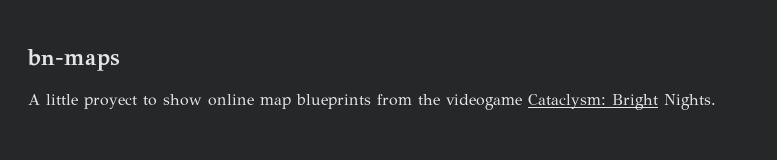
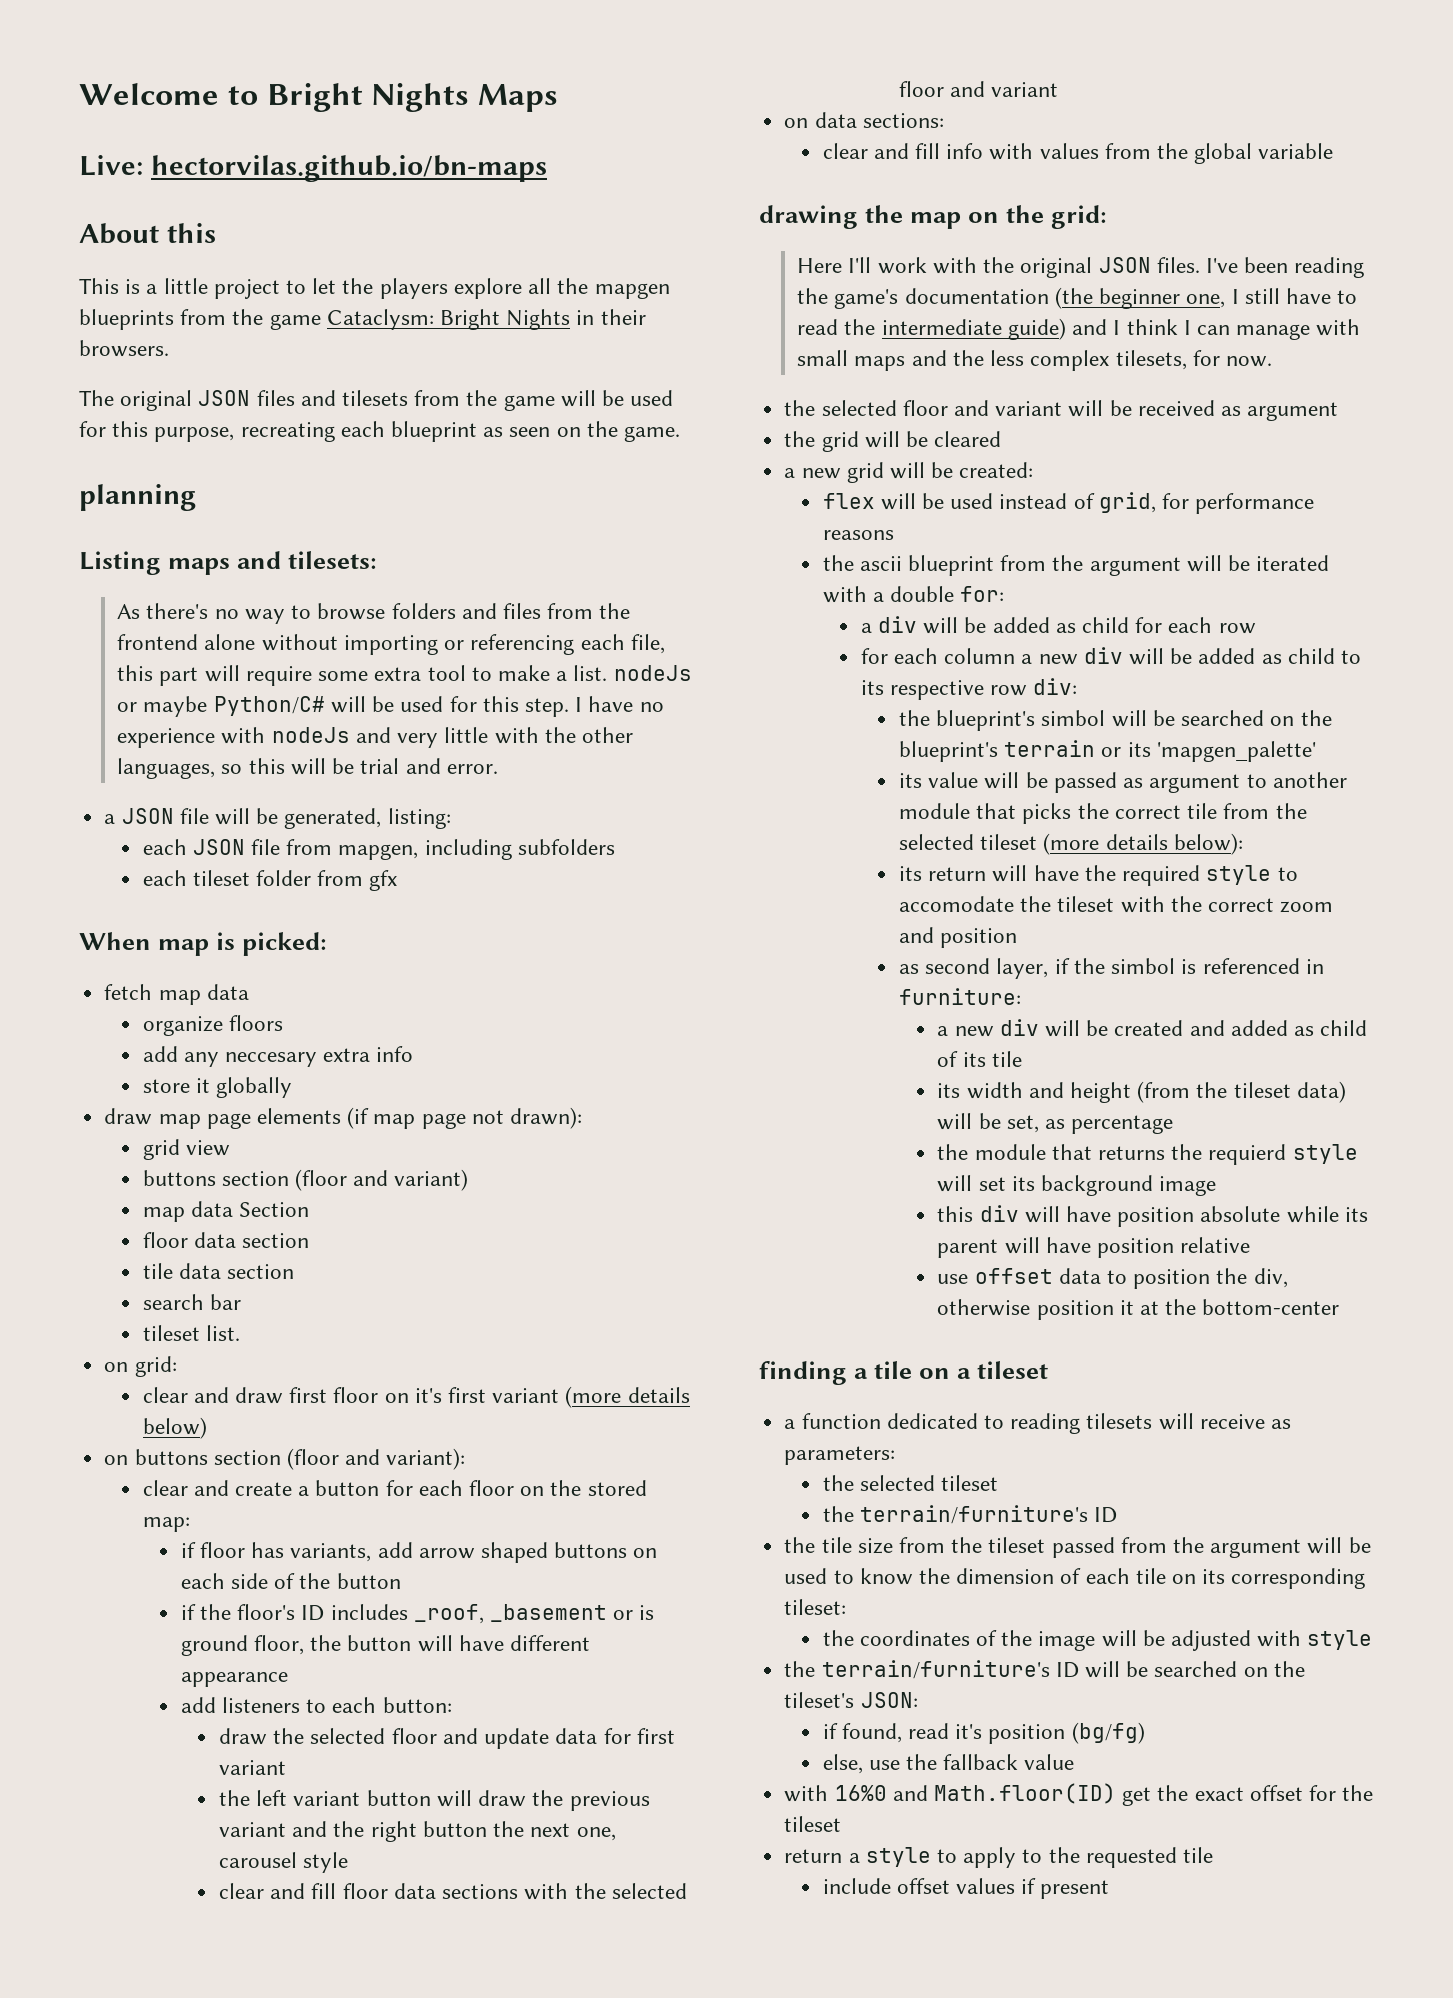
[27,49,120,71] [28,94,291,109] bn-maps // A little proyect to show online map -> [79,83,559,112] [79,155,547,182] [79,223,216,244] [79,278,670,299] Welcome to Bright Nights Maps // Live: hectorvilas.github.io/bn-maps // About this // This is a little project to let the players explore all the mapgen
[446,94,522,110] videogame -> [269,314,321,330] game
[664,94,716,110] Nights. -> [506,309,646,330] [79,340,169,357] [79,390,674,411] [79,421,681,442] [79,484,196,511] [79,551,378,575] [117,603,631,624] [117,634,665,655] [117,665,692,686] [117,696,664,717] [117,727,633,748] [117,758,498,779] [104,808,451,829] [142,839,615,860] [142,870,398,891] [79,932,328,956] [104,984,249,1005] [142,1015,283,1036] [142,1046,414,1067] [142,1077,292,1098] [104,1107,582,1129] [142,1139,230,1160] [142,1169,469,1191] [142,1201,309,1222] [142,1232,309,1248] [142,1263,294,1279] [142,1294,241,1310] [142,1325,240,1341] [104,1356,177,1377] [142,1386,690,1408] [142,1417,207,1439] [104,1448,466,1470] [142,1480,647,1496] [142,1517,190,1532] [180,1542,658,1563] [180,1573,401,1589] [180,1604,655,1624] [180,1635,591,1656] [180,1672,288,1687] [180,1697,452,1713] [219,1728,675,1749] [219,1760,287,1775] [219,1790,650,1811] [219,1821,616,1842] [219,1852,349,1873] [219,1883,687,1900] [899,81,1059,97] [784,112,944,128] [822,143,1334,164] [759,205,1108,229] [797,257,1365,278] [797,287,1358,309] [797,318,1361,340] [797,350,1272,371] [784,400,1339,421] [784,431,1002,452] [784,462,1034,483] [822,492,1315,514] [822,530,894,540] [822,555,1330,576] [822,586,1005,603] [860,616,1256,634] [860,647,1362,665] [860,678,1078,700] [899,710,1332,731] [899,740,1316,762] [899,772,1347,793] [899,803,1307,824] [899,833,1243,855] [899,865,1298,886] [899,896,1334,913] [899,927,1018,948] [899,958,1324,979] [899,988,1022,1005] [937,1019,1368,1037] [937,1051,1022,1067] [937,1081,1346,1103] [937,1113,1174,1134] [937,1144,1358,1165] [937,1175,1217,1196] [937,1205,1368,1227] [937,1237,1251,1258] [937,1268,1288,1289] [937,1299,1340,1320] [759,1361,1049,1385] [784,1413,1291,1434] [784,1446,896,1465] [822,1475,998,1491] [822,1505,1117,1524] [784,1537,1371,1558] [784,1568,1366,1589] [784,1599,847,1615] [822,1630,1373,1651] [784,1660,1305,1679] [784,1692,918,1708] [822,1722,1145,1744] [822,1754,1075,1774] [784,1783,1374,1806] [784,1816,842,1832] [784,1847,1213,1868] [822,1878,1110,1899] Nights in their browsers. // The original JSON files and tilesets from the game will be used for this purpose, recreating each blueprint as seen on the game. // planning // Listing maps and tilesets: // As there's no way to browse folders and files from the frontend alone without importing or referencing each file, this part will require some extra tool to make a list. nodeJs or maybe Python/C# will be used for this step. I have no experience with nodeJs and very little with the other languages, so this will be trial and error. // a JSON file will be generated, listing: // each JSON file from mapgen, including subfolders // each tileset folder from gfx // When map is picked: // fetch map data // organize floors // add any neccesary extra info // store it globally // draw map page elements (if map page not drawn): // grid view // buttons section (floor and variant) // map data Section // floor data section // tile data section // search bar // tileset list. // on grid: // clear and draw first floor on it's first variant (more details below) // on buttons section (floor and variant): // clear and create a button for each floor on the stored map: // if floor has variants, add arrow shaped buttons on each side of the button // if the floor's ID includes _roof, _basement or is ground floor, the button will have different appearance // add listeners to each button: // draw the selected floor and update data for first variant // the left variant button will draw the previous variant and the right button the next one, carousel style // clear and fill floor data sections with the selected floor and variant // on data sections: // clear and fill info with values from the global variable // drawing the map on the grid: // Here I'll work with the original JSON files. I've been reading the game's documentation (the beginner one, I still have to read the intermediate guide) and I think I can manage with small maps and the less complex tilesets, for now. // the selected floor and variant will be received as argument // the grid will be cleared // a new grid will be created: // flex will be used instead of grid, for performance reasons // the ascii blueprint from the argument will be iterated with a double for: // a div will be added as child for each row // for each column a new div will be added as child to its respective row div: // the blueprint's simbol will be searched on the blueprint's terrain or its 'mapgen_palette' // its value will be passed as argument to another module that picks the correct tile from the selected tileset (more details below): // its return will have the required style to accomodate the tileset with the correct zoom and position // as second layer, if the simbol is referenced in furniture: // a new div will be created and added as child of its tile // its width and height (from the tileset data) will be set, as percentage // the module that returns the requierd style will set its background image // this div will have position absolute while its parent will have position relative // use offset data to position the div, otherwise position it at the bottom-center // finding a tile on a tileset // a function dedicated to reading tilesets will receive as parameters: // the selected tileset // the terrain/furniture's ID // the tile size from the tileset passed from the argument will be used to know the dimension of each tile on its corresponding tileset: // the coordinates of the image will be adjusted with style // the terrain/furniture's ID will be searched on the tileset's JSON: // if found, read it's position (bg/fg) // else, use the fallback value // with 16%0 and Math.floor(ID) get the exact offset for the tileset // return a style to apply to the requested tile // include offset values if present

